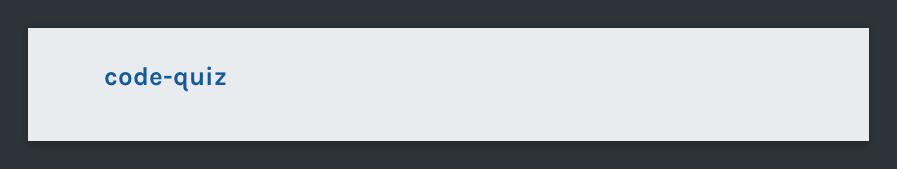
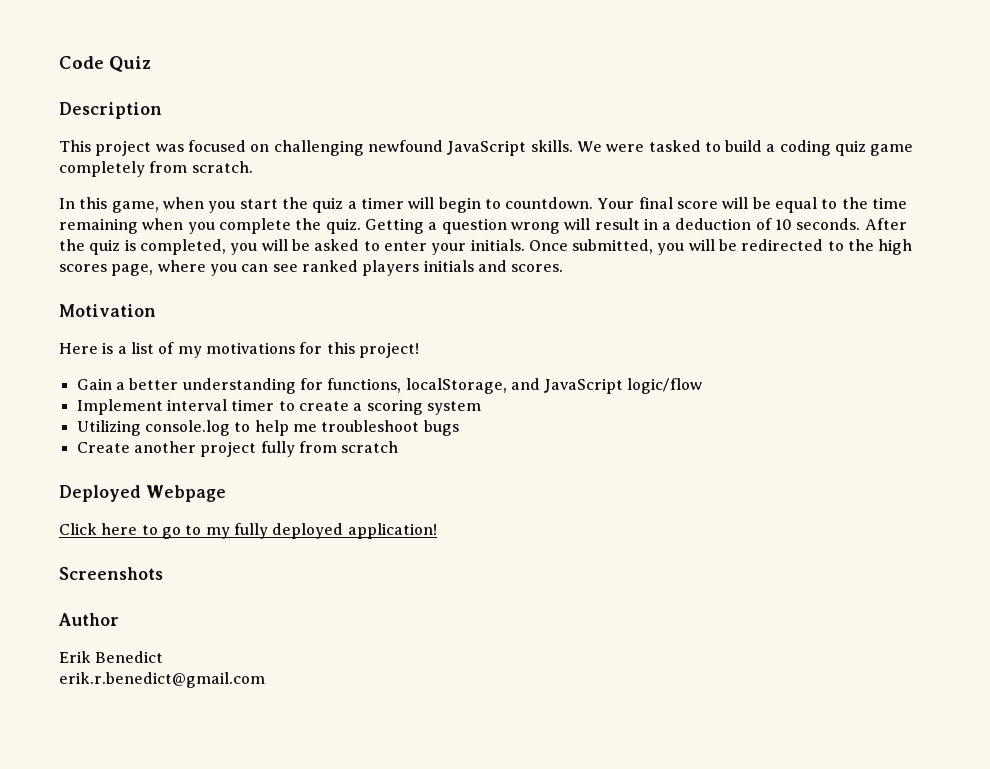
[104,66,227,92] code-quiz -> [59,56,151,72] [59,102,162,119] [59,140,914,156] [59,161,253,177] [59,197,908,213] [59,218,907,234] [59,239,913,255] [59,260,564,276] [59,304,156,317] [59,342,419,358] [76,378,703,394] [76,399,481,415] [76,420,459,436] [76,441,399,457] [59,485,226,502] [59,523,437,539] [59,567,163,580] [58,613,119,626] [59,651,164,663] [59,672,265,688] Code Quiz // Description // This project was focused on challenging newfound JavaScript skills. We were tasked to build a coding quiz game completely from scratch. // In this game, when you start the quiz a timer will begin to countdown. Your final score will be equal to the time remaining when you complete the quiz. Getting a question wrong will result in a deduction of 10 seconds. After the quiz is completed, you will be asked to enter your initials. Once submitted, you will be redirected to the high scores page, where you can see ranked players initials and scores. // Motivation // Here is a list of my motivations for this project! // Gain a better understanding for functions, localStorage, and JavaScript logic/flow // Implement interval timer to create a scoring system // Utilizing console.log to help me troubleshoot bugs // Create another project fully from scratch // Deployed Webpage // Click here to go to my fully deployed application! // Screenshots // Author // Erik Benedict // erik.r.benedict@gmail.com

